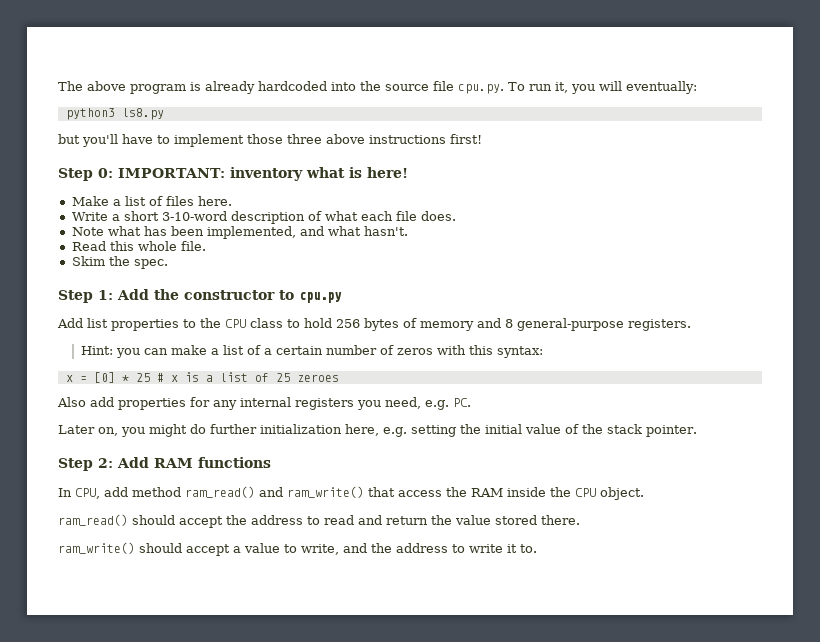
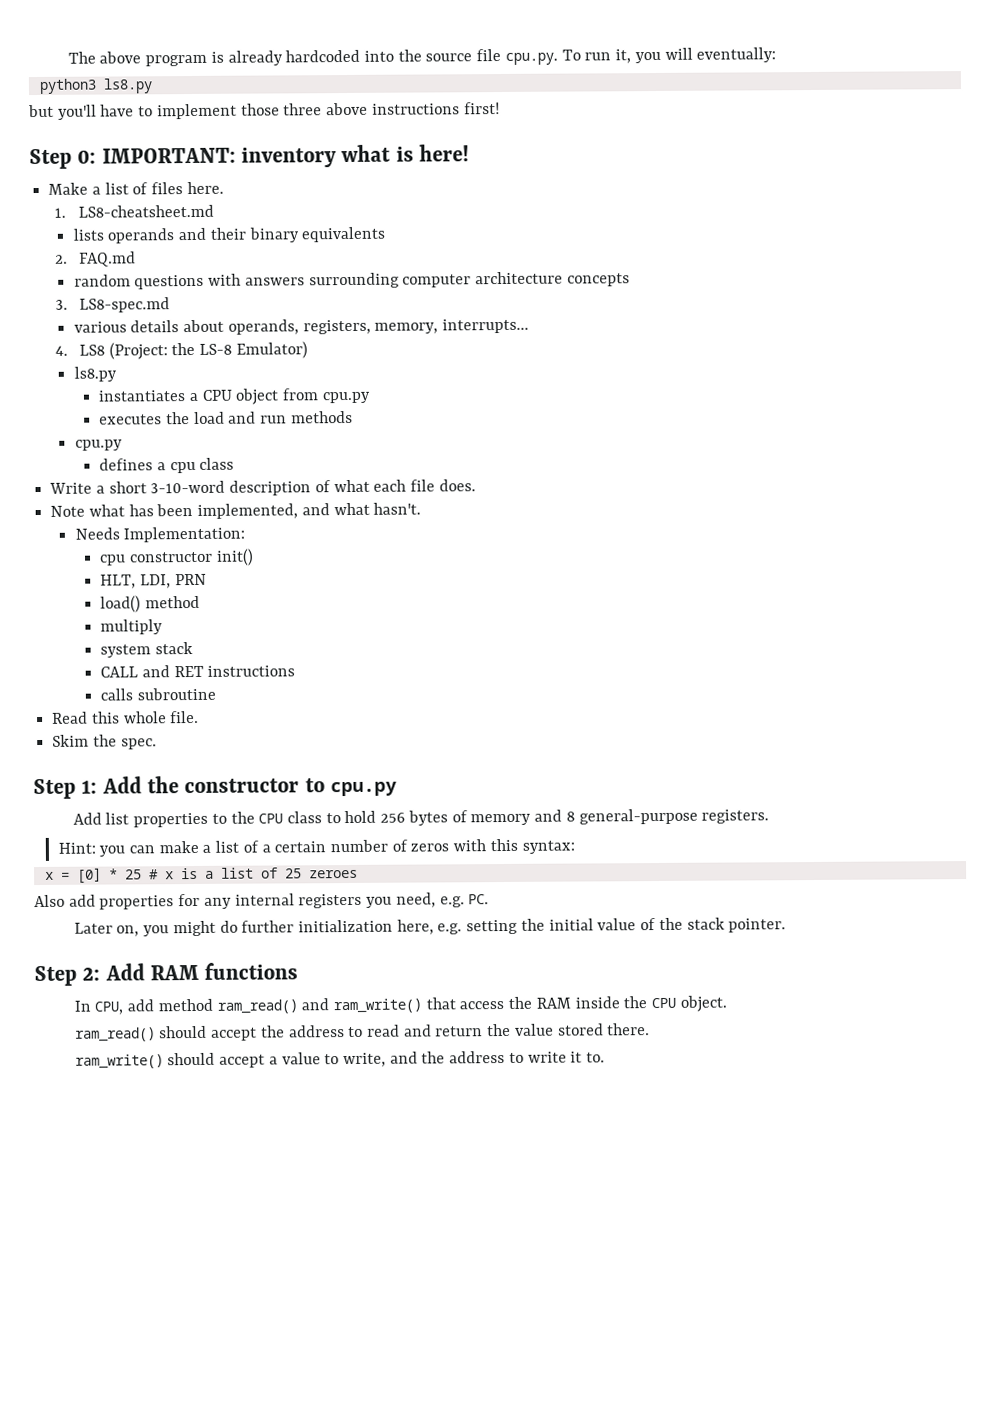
(232, 201) none -> [53,204,215,218] [72,226,386,244] [54,251,137,267] [73,271,630,290] [54,297,171,313] [73,318,530,335] [54,341,308,360] [73,366,117,382] [98,388,371,405] [99,410,353,425] [74,439,123,451] [99,457,235,474] // 1. LS8-cheatsheet.md // lists operands and their binary equivalents // 2. FAQ.md // random questions with answers surrounding computer architecture concepts // 3. LS8-spec.md // various details about operands, registers, memory, interrupts... // 4. LS8 (Project: the LS-8 Emulator) // ls8.py // instantiates a CPU object from cpu.py // executes the load and run methods // cpu.py // defines a cpu class
(408, 231) none -> [74,526,246,543] [99,548,254,566] [100,573,207,589] [100,595,200,613] [100,619,164,635] [100,642,193,658] [100,665,296,678] [100,687,216,701] // Needs Implementation: // cpu constructor init() // HLT, LDI, PRN // load() method // multiply // system stack // CALL and RET instructions // calls subroutine

